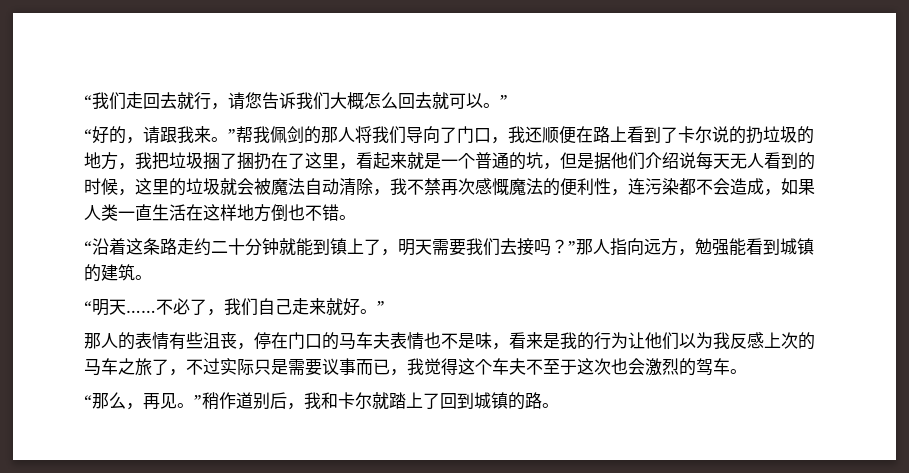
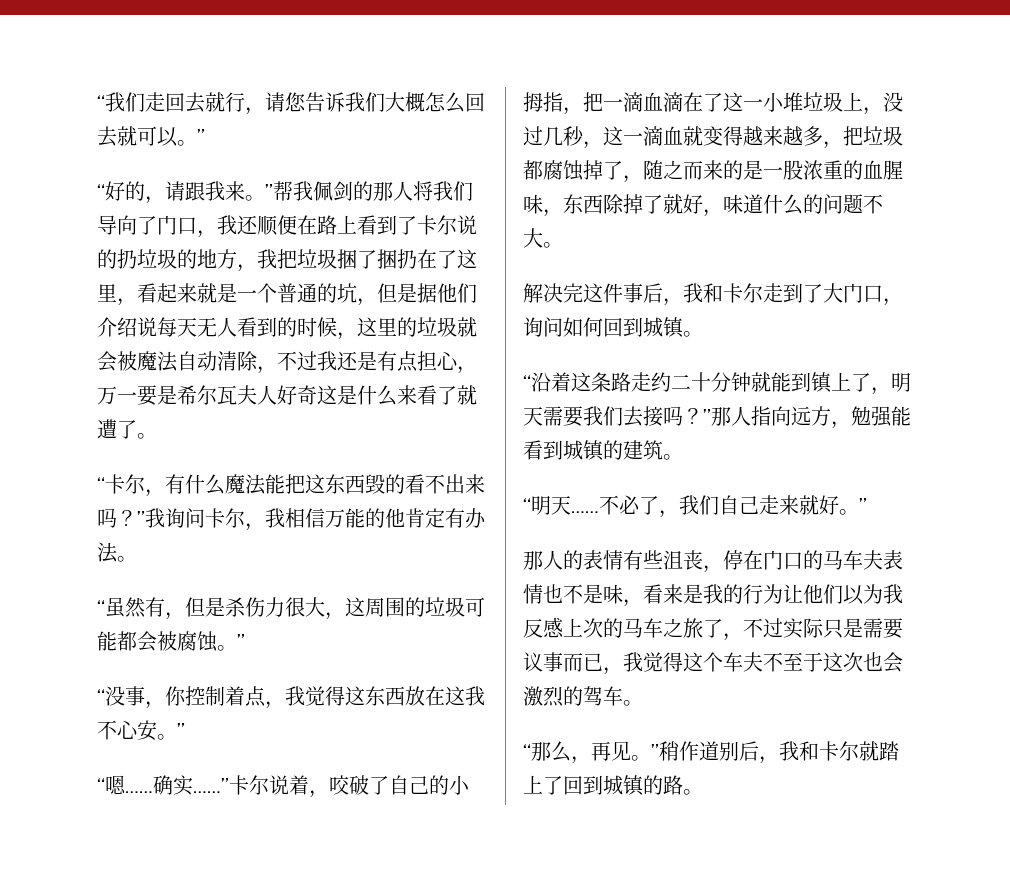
[390,178,815,196] [84,204,339,222] 我不禁再次感慨魔法的便利性，连污染都不会造成，如果人类一直生活在这样地方倒也不错 -> [277,351,477,374] [97,385,477,406] [97,419,157,439] [97,474,485,497] [97,508,486,531] [97,542,137,563] [97,597,485,620] [97,631,245,652] [97,686,485,709] [97,720,185,741] [97,775,470,798] [523,92,903,115] [523,126,903,149] [523,160,903,183] [523,194,883,217] [523,228,563,248] [523,283,903,306] [523,317,685,338] 不过我还是有点担心，万一要是希尔瓦夫人好奇这是什么来看了就遭了。 // “卡尔，有什么魔法能把这东西毁的看不出来吗？”我询问卡尔，我相信万能的他肯定有办法。 // “虽然有，但是杀伤力很大，这周围的垃圾可能都会被腐蚀。” // “没事，你控制着点，我觉得这东西放在这我不心安。” // “嗯……确实……”卡尔说着，咬破了自己的小拇指，把一滴血滴在了这一小堆垃圾上，没过几秒，这一滴血就变得越来越多，把垃圾都腐蚀掉了，随之而来的是一股浓重的血腥味，东西除掉了就好，味道什么的问题不大。 // 解决完这件事后，我和卡尔走到了大门口，询问如何回到城镇

